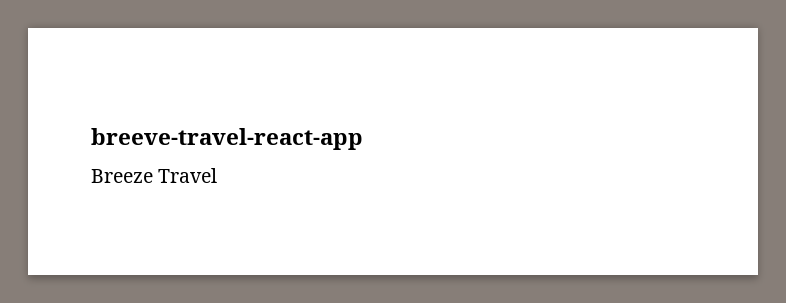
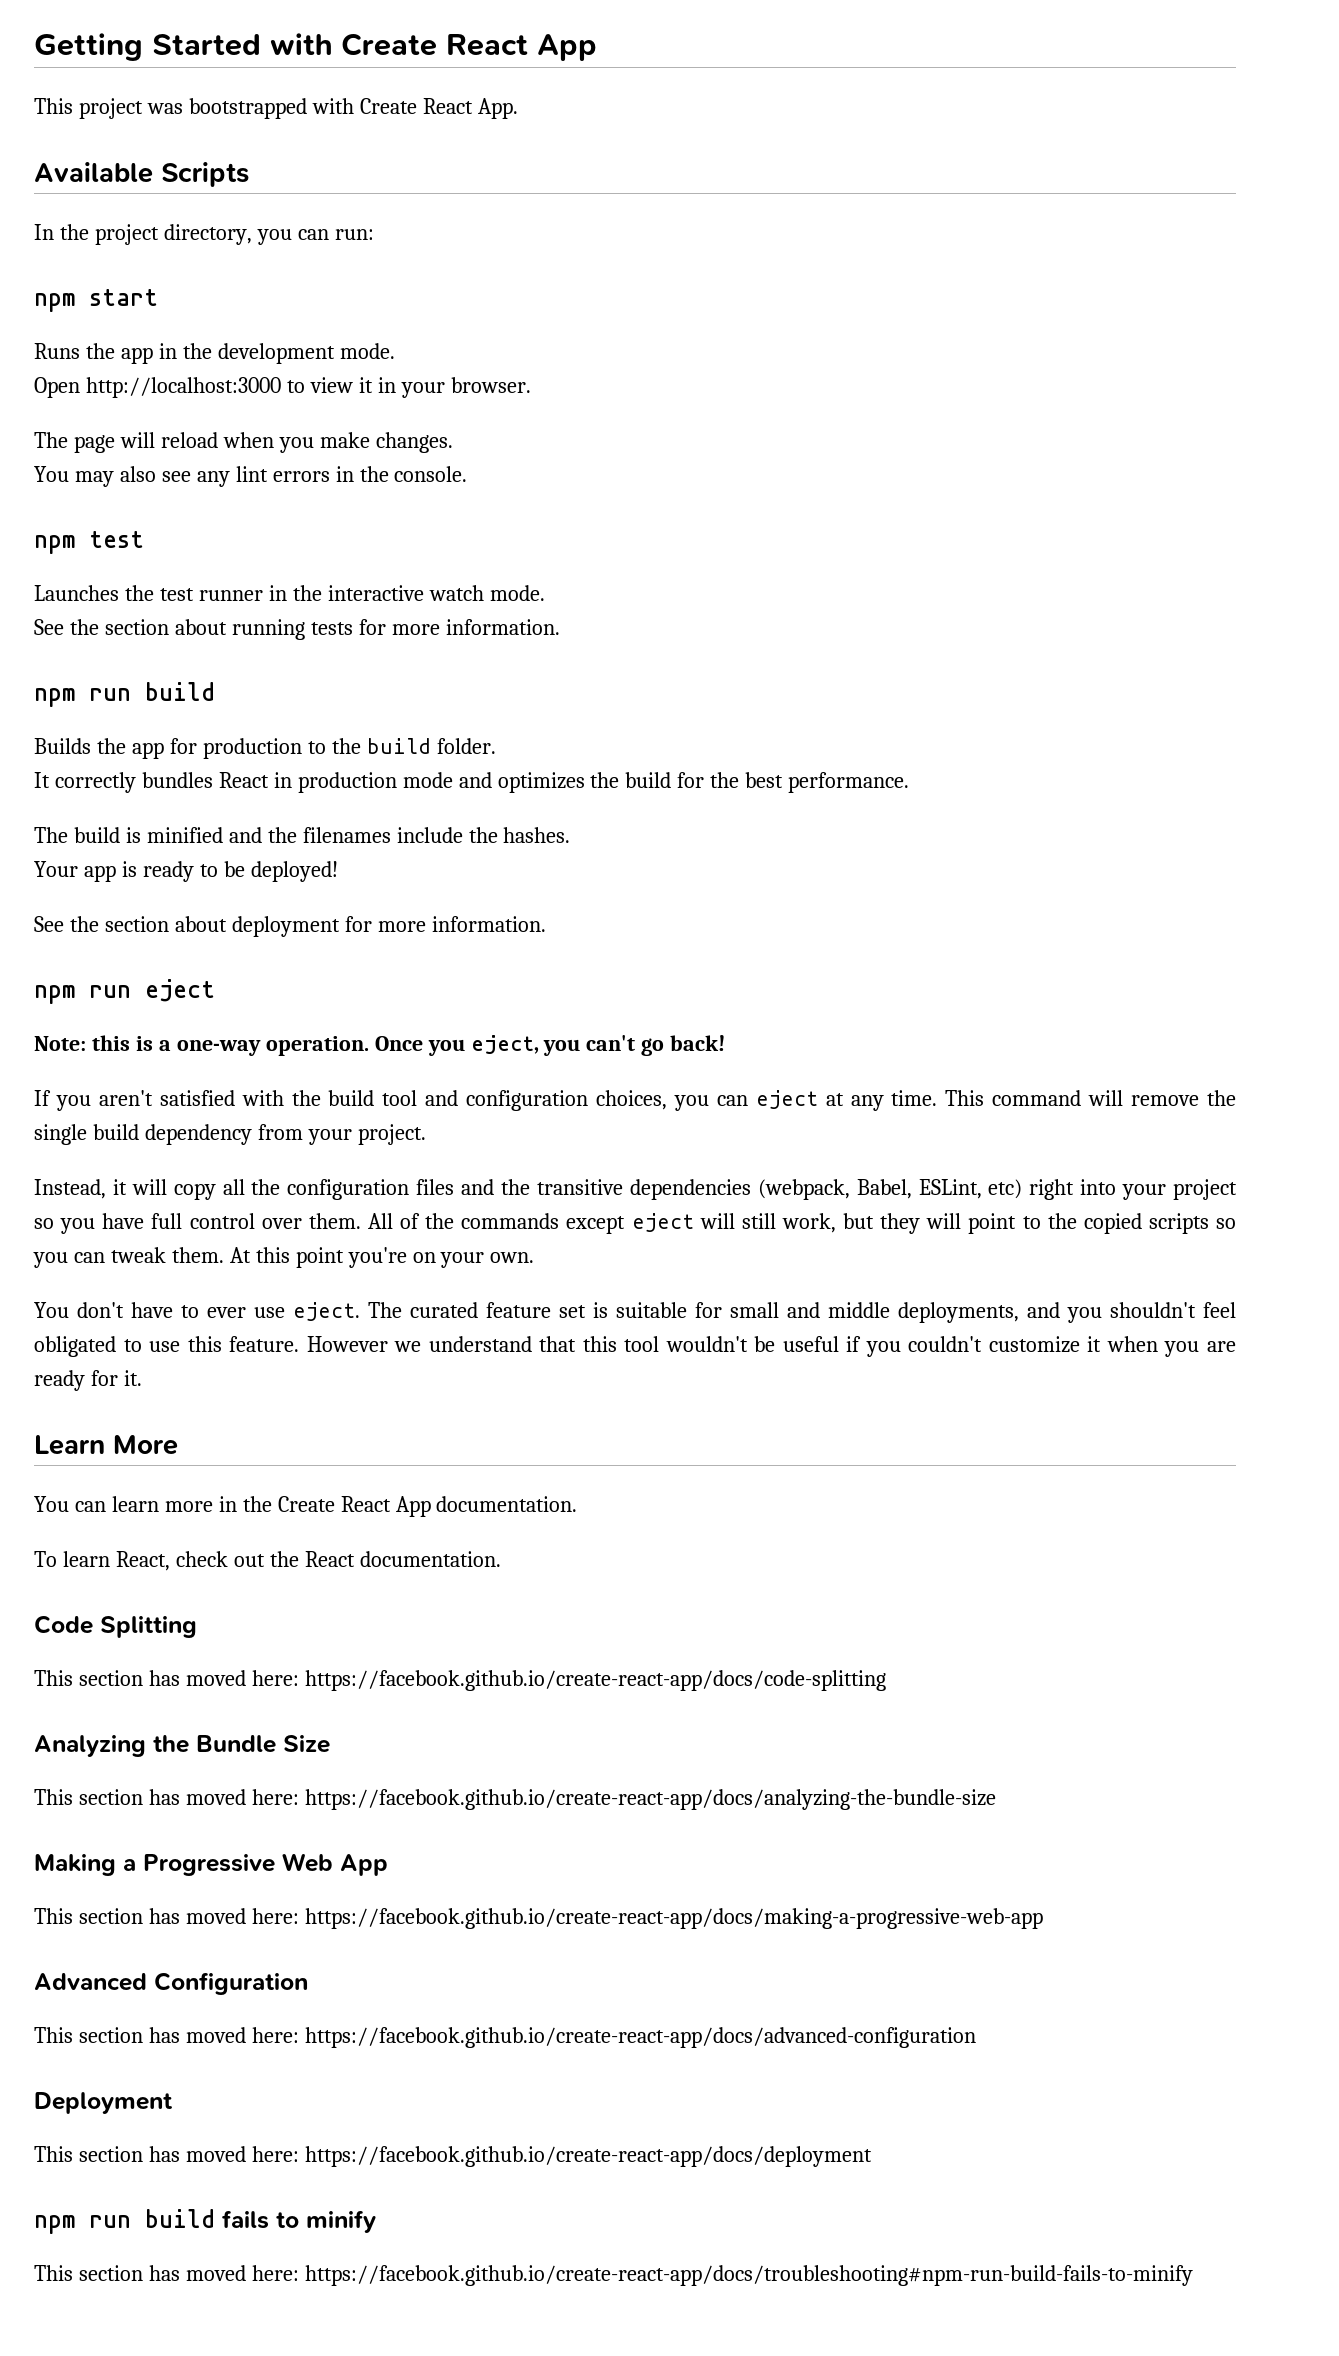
[91,128,363,150] [91,168,218,183] breeve-travel-react-app // Breeze Travel -> [34,33,597,61] [34,98,518,119] [34,162,249,187] [34,224,374,245] [34,289,158,312] [34,343,395,364] [34,377,531,398] [34,432,453,453] [34,466,468,487] [34,531,144,554] [34,585,545,601] [34,619,560,640] [34,682,215,707] [34,738,496,759] [34,772,910,793] [34,827,571,843] [34,861,338,882] [34,916,546,937] [34,979,215,1004] [34,1035,726,1056] [34,1090,1237,1111] [34,1124,426,1145] [34,1179,1238,1200] [34,1213,1236,1234] [33,1247,535,1268] [34,1302,1236,1323] [34,1336,1237,1357] [34,1370,142,1391] [34,1435,178,1455] [34,1496,578,1517] [34,1551,501,1571] [34,1615,197,1638] [34,1670,886,1691] [34,1735,330,1757] [34,1789,996,1810] [34,1853,388,1876] [34,1908,1043,1929] [34,1972,308,1995] [34,2027,976,2048] [34,2092,173,2114] [34,2146,872,2167] [34,2209,376,2234] [34,2265,1193,2286] Getting Started with Create React App // This project was bootstrapped with Create React App. // Available Scripts // In the project directory, you can run: // npm start // Runs the app in the development mode. // Open http://localhost:3000 to view it in your browser. // The page will reload when you make changes. // You may also see any lint errors in the console. // npm test // Launches the test runner in the interactive watch mode. // See the section about running tests for more information. // npm run build // Builds the app for production to the build folder. // It correctly bundles React in production mode and optimizes the build for the best performance. // The build is minified and the filenames include the hashes. // Your app is ready to be deployed! // See the section about deployment for more information. // npm run eject // Note: this is a one-way operation. Once you eject, you can't go back! // If you aren't satisfied with the build tool and configuration choices, you can eject at any time. This command will remove the single build dependency from your project. // Instead, it will copy all the configuration files and the transitive dependencies (webpack, Babel, ESLint, etc) right into your project so you have full control over them. All of the commands except eject will still work, but they will point to the copied scripts so you can tweak them. At this point you're on your own. // You don't have to ever use eject. The curated feature set is suitable for small and middle deployments, and you shouldn't feel obligated to use this feature. However we understand that this tool wouldn't be useful if you couldn't customize it when you are ready for it. // Learn More // You can learn more in the Create React App documentation. // To learn React, check out the React documentation. // Code Splitting // This section has moved here: https://facebook.github.io/create-react-app/docs/code-splitting // Analyzing the Bundle Size // This section has moved here: https://facebook.github.io/create-react-app/docs/analyzing-the-bundle-size // Making a Progressive Web App // This section has moved here: https://facebook.github.io/create-react-app/docs/making-a-progressive-web-app // Advanced Configuration // This section has moved here: https://facebook.github.io/create-react-app/docs/advanced-configuration // Deployment // This section has moved here: https://facebook.github.io/create-react-app/docs/deployment // npm run build fails to minify // This section has moved here: https://facebook.github.io/create-react-app/docs/troubleshooting#npm-run-build-fails-to-minify

